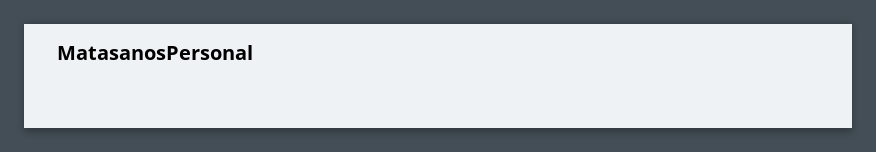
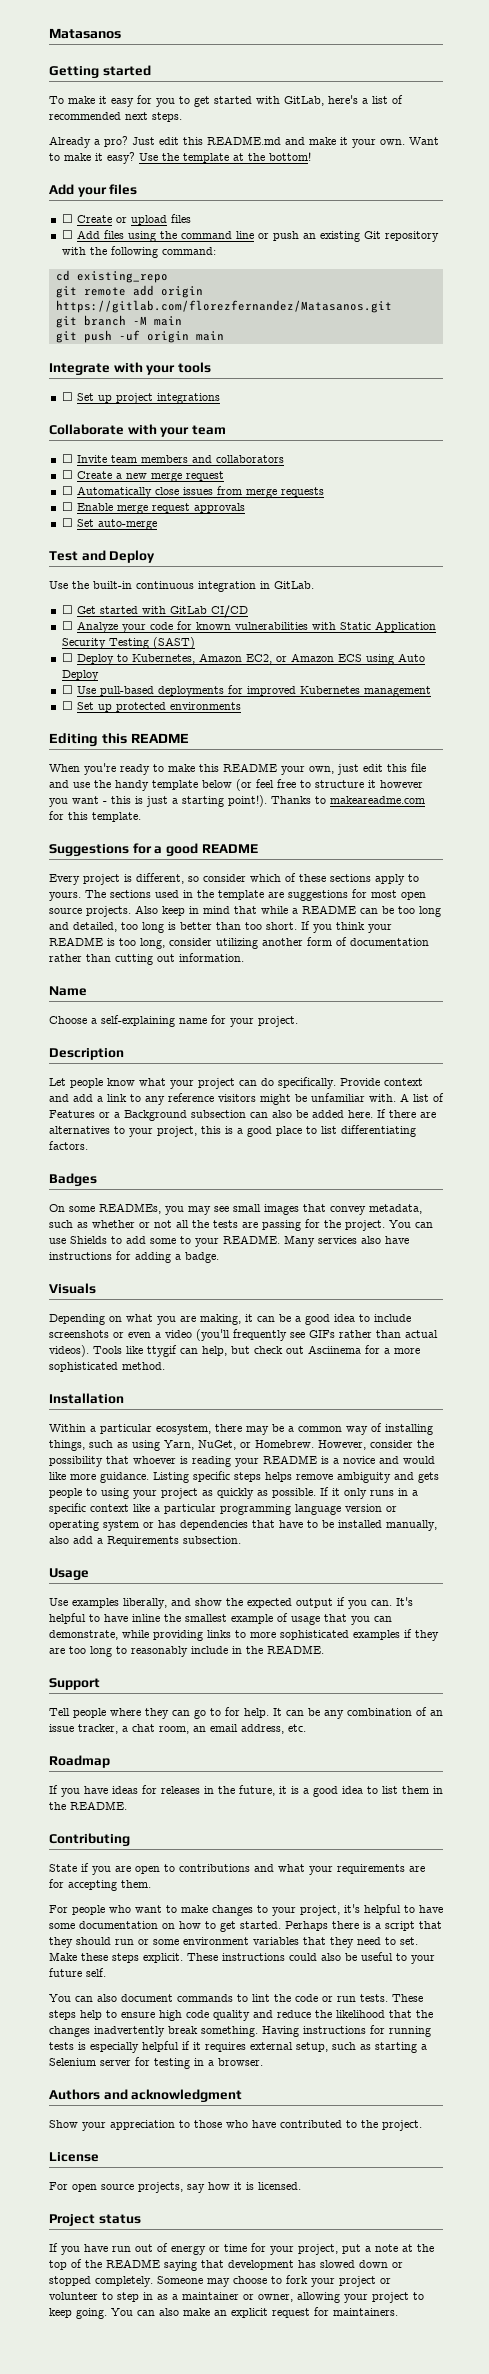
[57,45,253,60] MatasanosPersonal -> [49,28,121,39] [49,65,151,78] [49,95,403,107] [49,112,182,122] [49,136,439,148] [49,152,311,164] [49,184,138,197] [61,214,191,225] [61,230,439,242] [61,246,216,258] [55,270,168,283] [55,285,203,298] [55,300,392,313] [55,315,182,328] [55,330,224,343] [49,362,211,375] [61,392,220,404] [49,424,226,437] [61,454,284,463] [61,470,224,482] [61,486,324,498] [61,502,245,514] [61,518,157,530] [49,550,156,563] [49,581,314,592] [61,605,248,618] [61,621,436,633] [61,637,195,649] [61,653,425,665] [61,670,99,681] [61,685,431,697] [61,701,241,712] [49,733,189,747] [49,763,426,775] [49,779,423,791] [49,795,425,807] [49,811,141,822] [49,843,258,856] [49,873,419,885] [49,889,426,901] [49,905,441,917] [49,921,392,933] [49,937,429,949] [49,953,244,965] [49,986,87,996] [49,1015,298,1027] [49,1048,124,1060] [49,1077,423,1089] [49,1093,444,1105] [49,1109,436,1121] [49,1125,416,1137] [49,1141,88,1150] [49,1173,97,1186] [49,1203,422,1215] [49,1219,433,1231] [49,1235,409,1247] [49,1251,219,1263] [49,1283,96,1294] [49,1314,411,1325] [49,1329,438,1341] [49,1345,420,1357] [49,1362,165,1372] [49,1393,124,1404] [49,1423,433,1435] [49,1440,434,1451] [49,1455,435,1467] [49,1471,439,1483] [49,1487,418,1499] [49,1503,397,1515] [49,1520,437,1531] [49,1536,241,1546] [49,1568,89,1580] [49,1597,413,1609] [49,1613,392,1625] [49,1629,439,1641] [49,1645,324,1657] [49,1678,100,1690] [49,1707,443,1719] [49,1724,306,1734] [49,1755,110,1768] [49,1785,443,1797] [49,1801,127,1810] [49,1833,130,1846] [49,1863,425,1875] [49,1879,151,1891] [49,1904,443,1916] [49,1921,442,1932] [49,1937,418,1948] [49,1952,435,1964] [49,1968,106,1977] [49,1994,423,2002] [49,2010,433,2021] [49,2025,431,2037] [49,2041,427,2053] [49,2057,263,2069] [49,2089,243,2102] [49,2120,422,2131] [49,2152,99,2162] [49,2182,301,2193] [49,2214,141,2226] [49,2243,434,2255] [49,2259,403,2271] [49,2275,391,2287] [49,2292,424,2303] [49,2307,398,2319] Matasanos // Getting started // To make it easy for you to get started with GitLab, here's a list of recommended next steps. // Already a pro? Just edit this README.md and make it your own. Want to make it easy? Use the template at the bottom! // Add your files // ☐ Create or upload files // ☐ Add files using the command line or push an existing Git repository with the following command: // cd existing_repo // git remote add origin https://gitlab.com/florezfernandez/Matasanos.git // git branch -M main // git push -uf origin main // Integrate with your tools // ☐ Set up project integrations // Collaborate with your team // ☐ Invite team members and collaborators // ☐ Create a new merge request // ☐ Automatically close issues from merge requests // ☐ Enable merge request approvals // ☐ Set auto-merge // Test and Deploy // Use the built-in continuous integration in GitLab. // ☐ Get started with GitLab CI/CD // ☐ Analyze your code for known vulnerabilities with Static Application Security Testing (SAST) // ☐ Deploy to Kubernetes, Amazon EC2, or Amazon ECS using Auto Deploy // ☐ Use pull-based deployments for improved Kubernetes management // ☐ Set up protected environments // Editing this README // When you're ready to make this README your own, just edit this file and use the handy template below (or feel free to structure it however you want - this is just a starting point!). Thanks to makeareadme.com for this template. // Suggestions for a good README // Every project is different, so consider which of these sections apply to yours. The sections used in the template are suggestions for most open source projects. Also keep in mind that while a README can be too long and detailed, too long is better than too short. If you think your README is too long, consider utilizing another form of documentation rather than cutting out information. // Name // Choose a self-explaining name for your project. // Description // Let people know what your project can do specifically. Provide context and add a link to any reference visitors might be unfamiliar with. A list of Features or a Background subsection can also be added here. If there are alternatives to your project, this is a good place to list differentiating factors. // Badges // On some READMEs, you may see small images that convey metadata, such as whether or not all the tests are passing for the project. You can use Shields to add some to your README. Many services also have instructions for adding a badge. // Visuals // Depending on what you are making, it can be a good idea to include screenshots or even a video (you'll frequently see GIFs rather than actual videos). Tools like ttygif can help, but check out Asciinema for a more sophisticated method. // Installation // Within a particular ecosystem, there may be a common way of installing things, such as using Yarn, NuGet, or Homebrew. However, consider the possibility that whoever is reading your README is a novice and would like more guidance. Listing specific steps helps remove ambiguity and gets people to using your project as quickly as possible. If it only runs in a specific context like a particular programming language version or operating system or has dependencies that have to be installed manually, also add a Requirements subsection. // Usage // Use examples liberally, and show the expected output if you can. It's helpful to have inline the smallest example of usage that you can demonstrate, while providing links to more sophisticated examples if they are too long to reasonably include in the README. // Support // Tell people where they can go to for help. It can be any combination of an issue tracker, a chat room, an email address, etc. // Roadmap // If you have ideas for releases in the future, it is a good idea to list them in the README. // Contributing // State if you are open to contributions and what your requirements are for accepting them. // For people who want to make changes to your project, it's helpful to have some documentation on how to get started. Perhaps there is a script that they should run or some environment variables that they need to set. Make these steps explicit. These instructions could also be useful to your future self. // You can also document commands to lint the code or run tests. These steps help to ensure high code quality and reduce the likelihood that the changes inadvertently break something. Having instructions for running tests is especially helpful if it requires external setup, such as starting a Selenium server for testing in a browser. // Authors and acknowledgment // Show your appreciation to those who have contributed to the project. // License // For open source projects, say how it is licensed. // Project status // If you have run out of energy or time for your project, put a note at the top of the README saying that development has slowed down or stopped completely. Someone may choose to fork your project or volunteer to step in as a maintainer or owner, allowing your project to keep going. You can also make an explicit request for maintainers.

